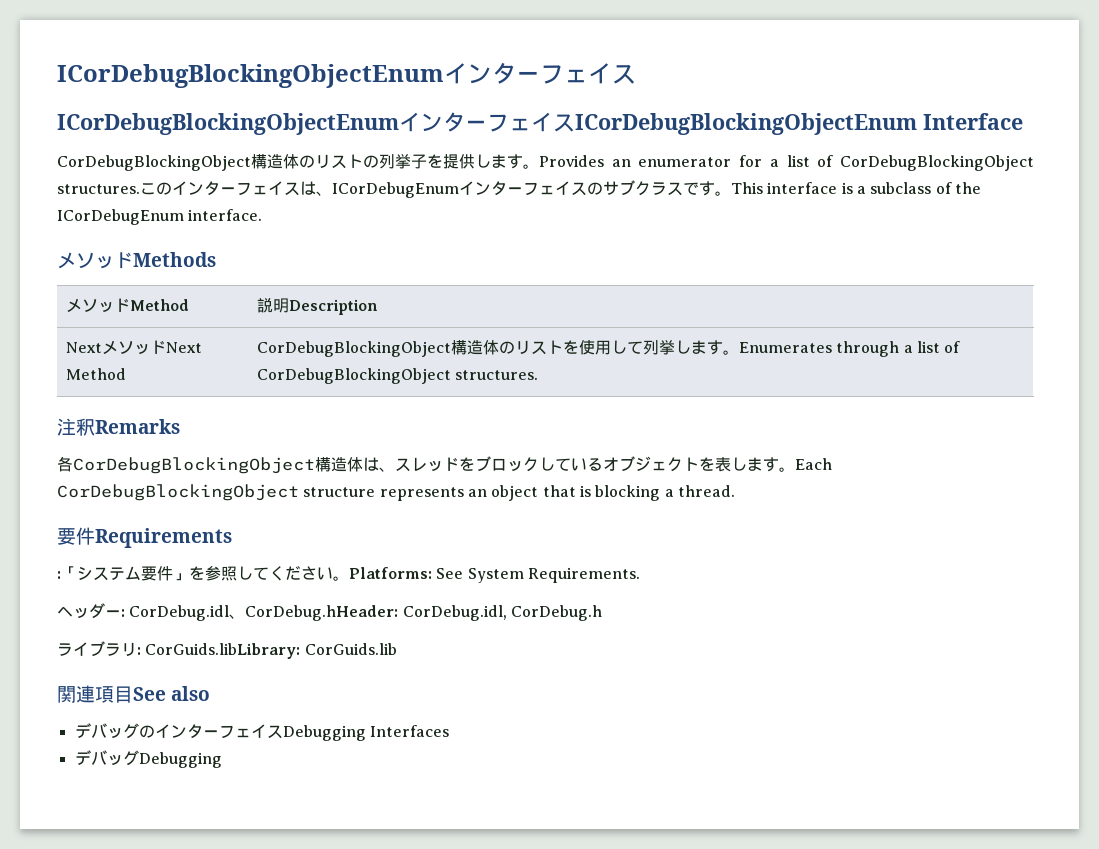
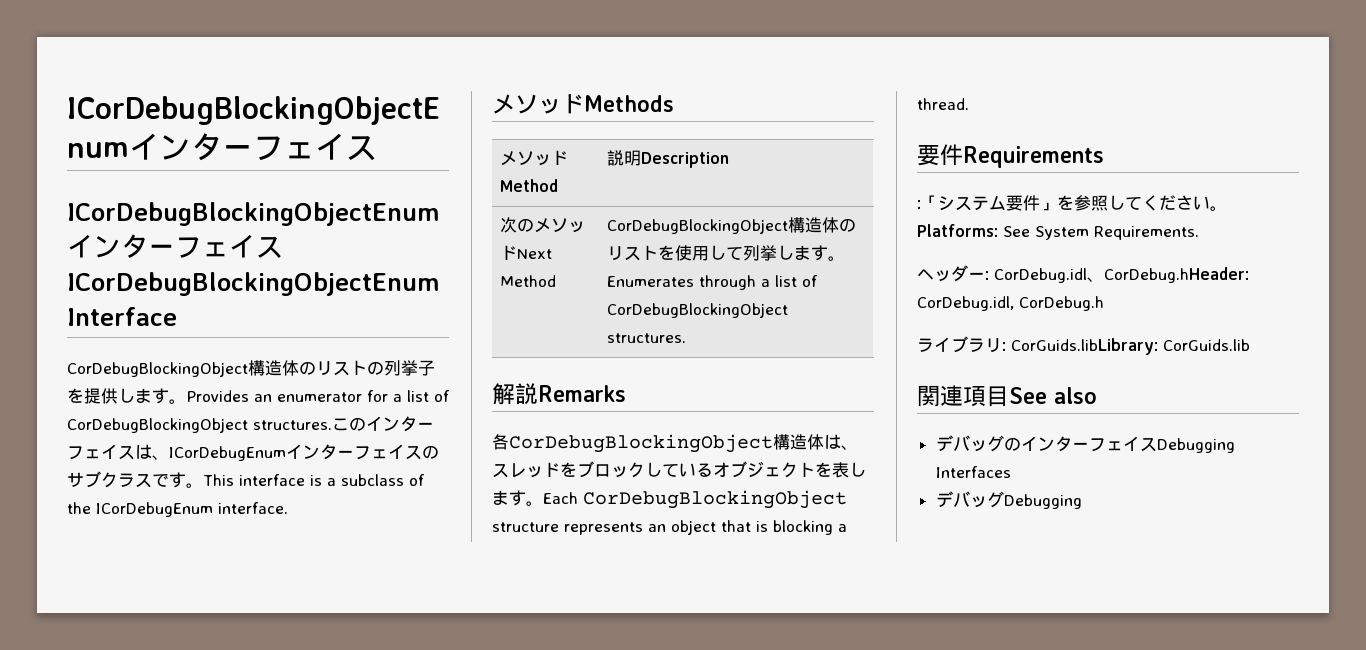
[66,342,103,353] Next -> [500,217,535,233] 次の
[57,418,95,436] 注釈 -> [492,383,538,405] 解説

